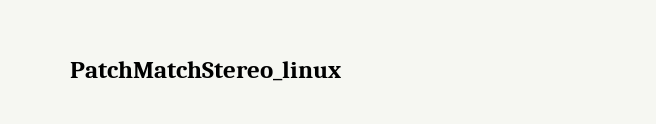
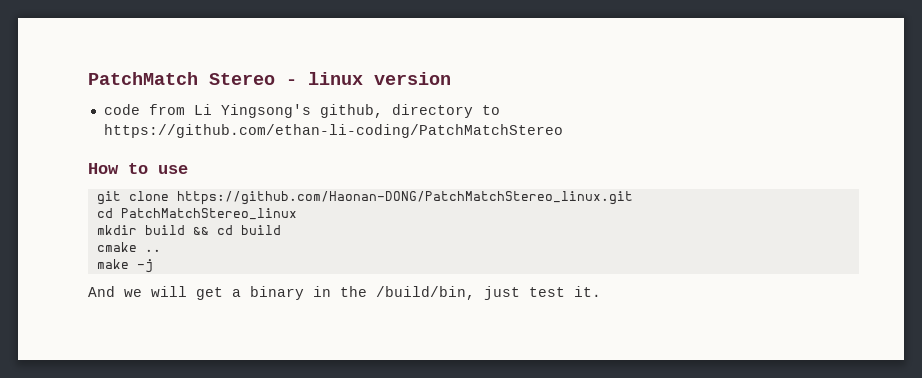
[70,61,341,81] PatchMatchStereo_linux -> [88,72,451,85] [103,104,500,118] [103,124,563,138] [88,163,188,174] [96,191,633,205] [96,208,297,220] [96,225,281,235] [96,242,161,252] [96,259,153,273] [88,286,601,300] PatchMatch Stereo - linux version // code from Li Yingsong's github, directory to https://github.com/ethan-li-coding/PatchMatchStereo // How to use // git clone https://github.com/Haonan-DONG/PatchMatchStereo_linux.git // cd PatchMatchStereo_linux // mkdir build && cd build // cmake .. // make -j // And we will get a binary in the /build/bin, just test it.

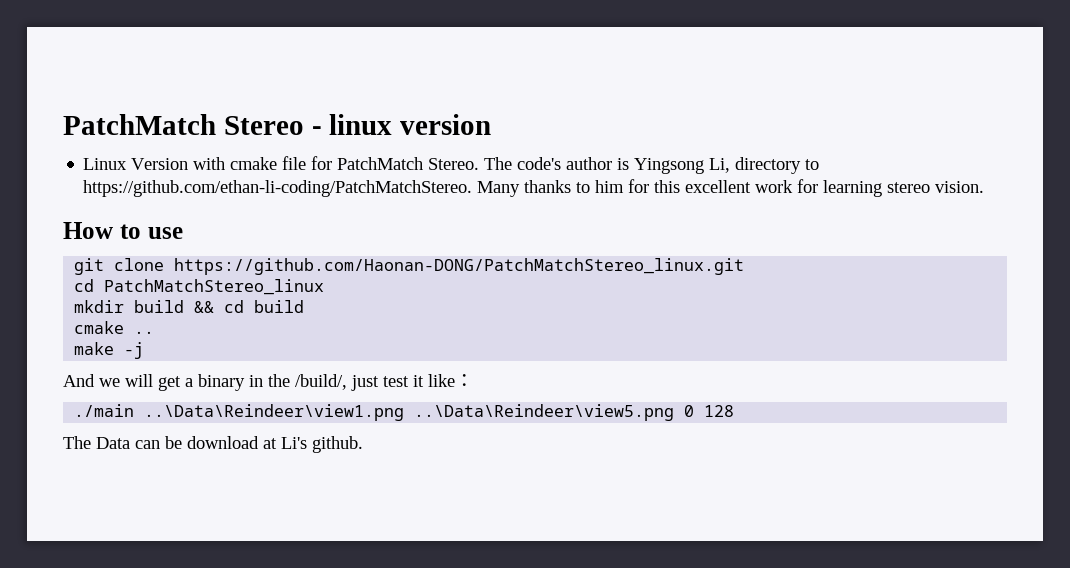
[103,104,500,118] [103,124,563,138] code from Li Yingsong's github, directory to https://github.com/ethan-li-coding/PatchMatchStereo -> [83,156,820,174] [83,179,985,197] Linux Version with cmake file for PatchMatch Stereo. The code's author is Yingsong Li, directory to https://github.com/ethan-li-coding/PatchMatchStereo. Many thanks to him for this excellent work for learning stereo vision.
[376,286,475,300] /build/bin, -> [295,374,347,390] /build/,
[574,286,601,297] it. -> [413,374,474,387] [74,404,735,421] [63,436,363,453] it like： // ./main ..\Data\Reindeer\view1.png ..\Data\Reindeer\view5.png 0 128 // The Data can be download at Li's github.

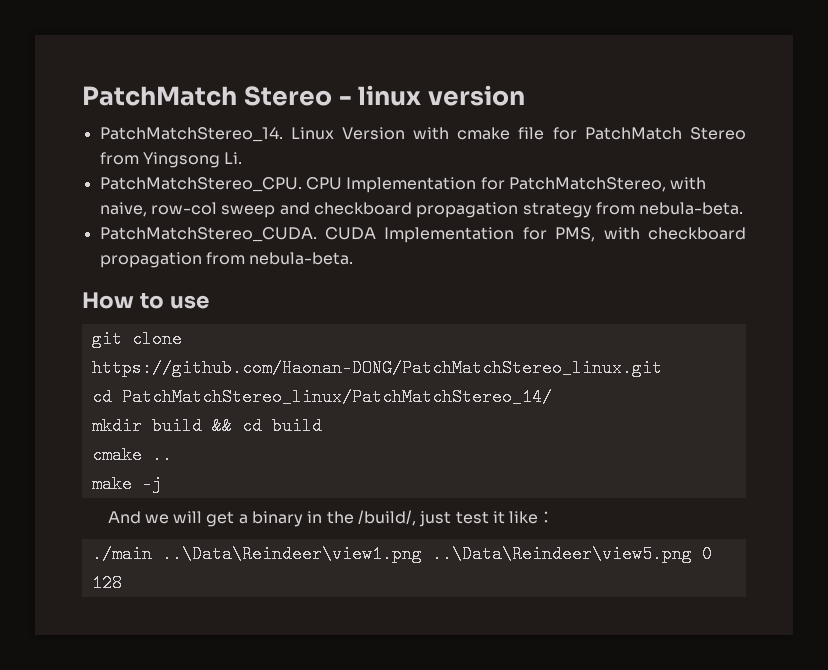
(492, 124) none -> [99,127,283,142] PatchMatchStereo_14.
[428,157,820,174] [83,179,985,197] Stereo. The code's author is Yingsong Li, directory to https://github.com/ethan-li-coding/PatchMatchStereo. Many thanks to him for this excellent work for learning stereo vision. -> [690,127,746,140] [99,152,243,168] [99,177,707,193] [99,202,744,218] [99,227,746,243] [99,252,354,268] Stereo from Yingsong Li. // PatchMatchStereo_CPU. CPU Implementation for PatchMatchStereo, with naive, row-col sweep and checkboard propagation strategy from nebula-beta. // PatchMatchStereo_CUDA. CUDA Implementation for PMS, with checkboard propagation from nebula-beta.
[104,279,325,295] PatchMatchStereo_linux -> [121,388,552,406] PatchMatchStereo_linux/PatchMatchStereo_14/
[63,436,363,453] // The Data can be download at Li's github. -> (122, 583) none

